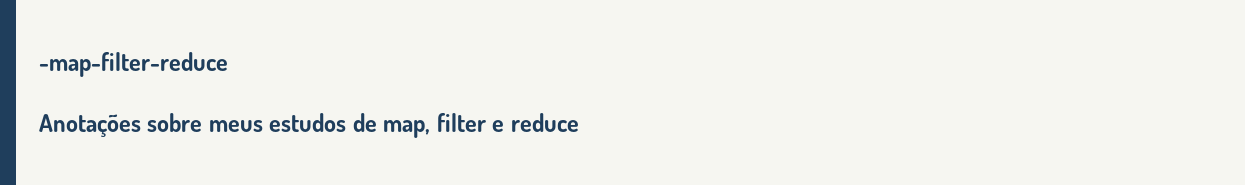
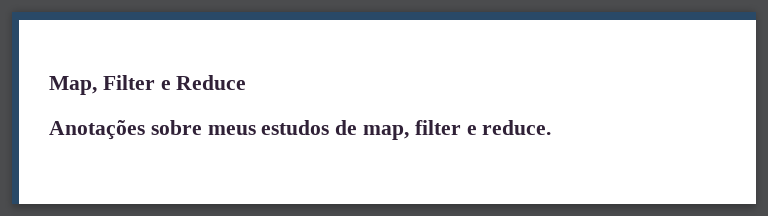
[39,52,228,77] -map-filter-reduce -> [49,75,247,95] Map, Filter e Reduce
[510,113,579,132] reduce -> [482,120,552,135] reduce.

